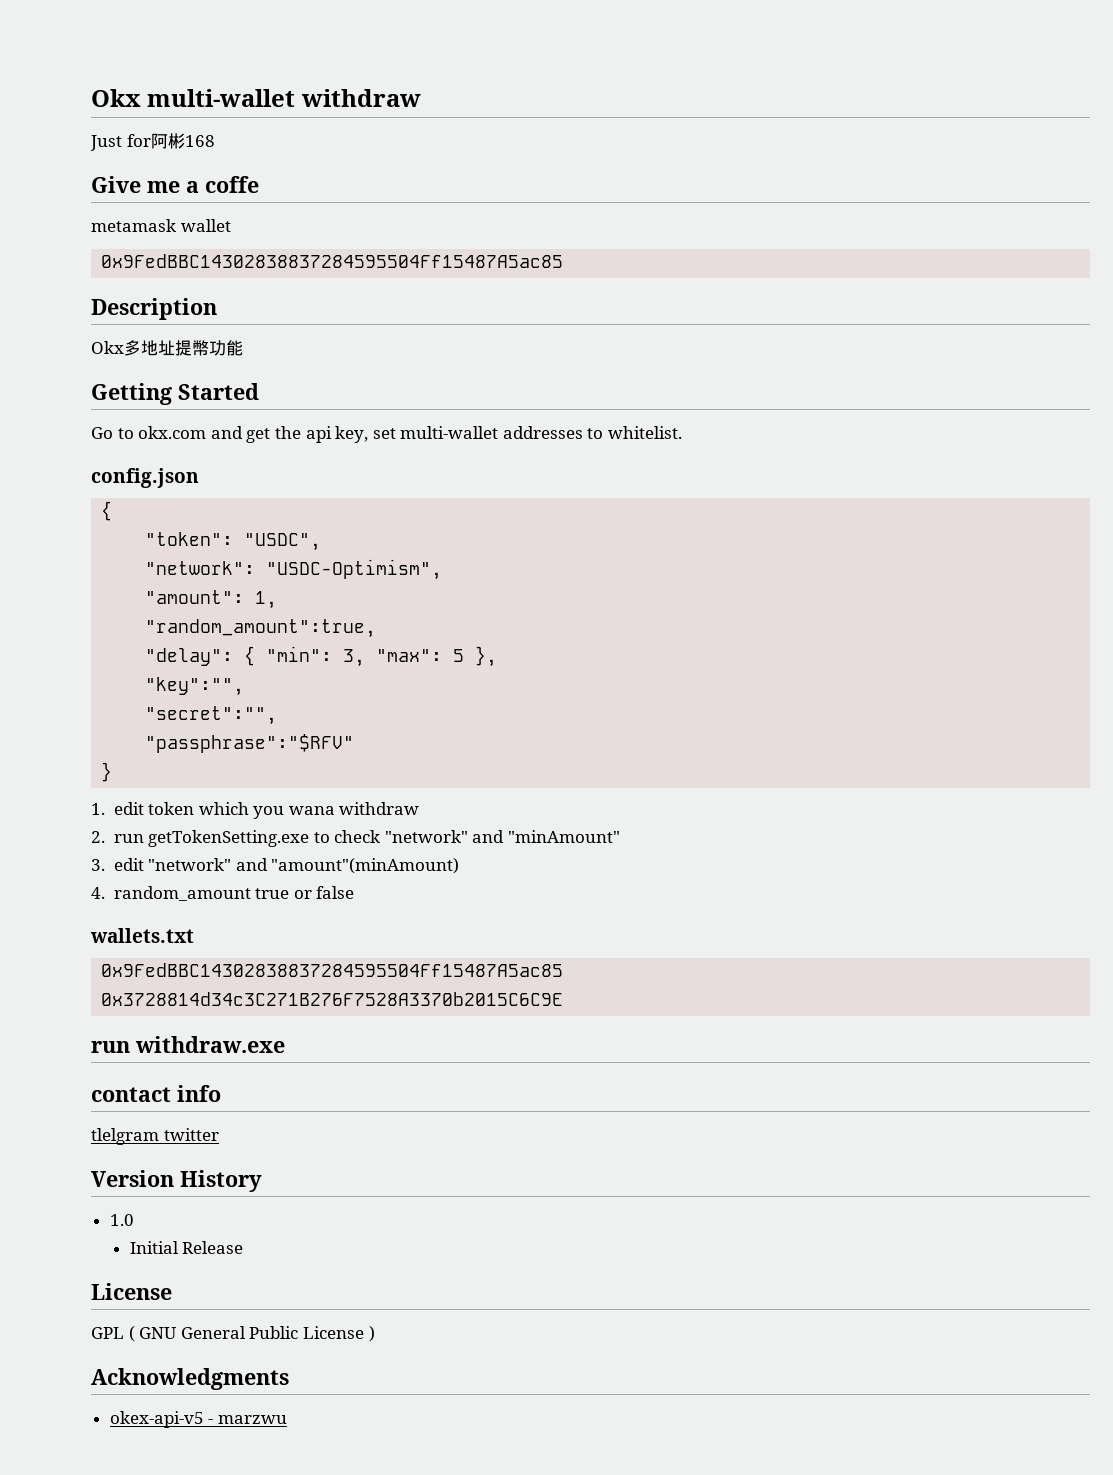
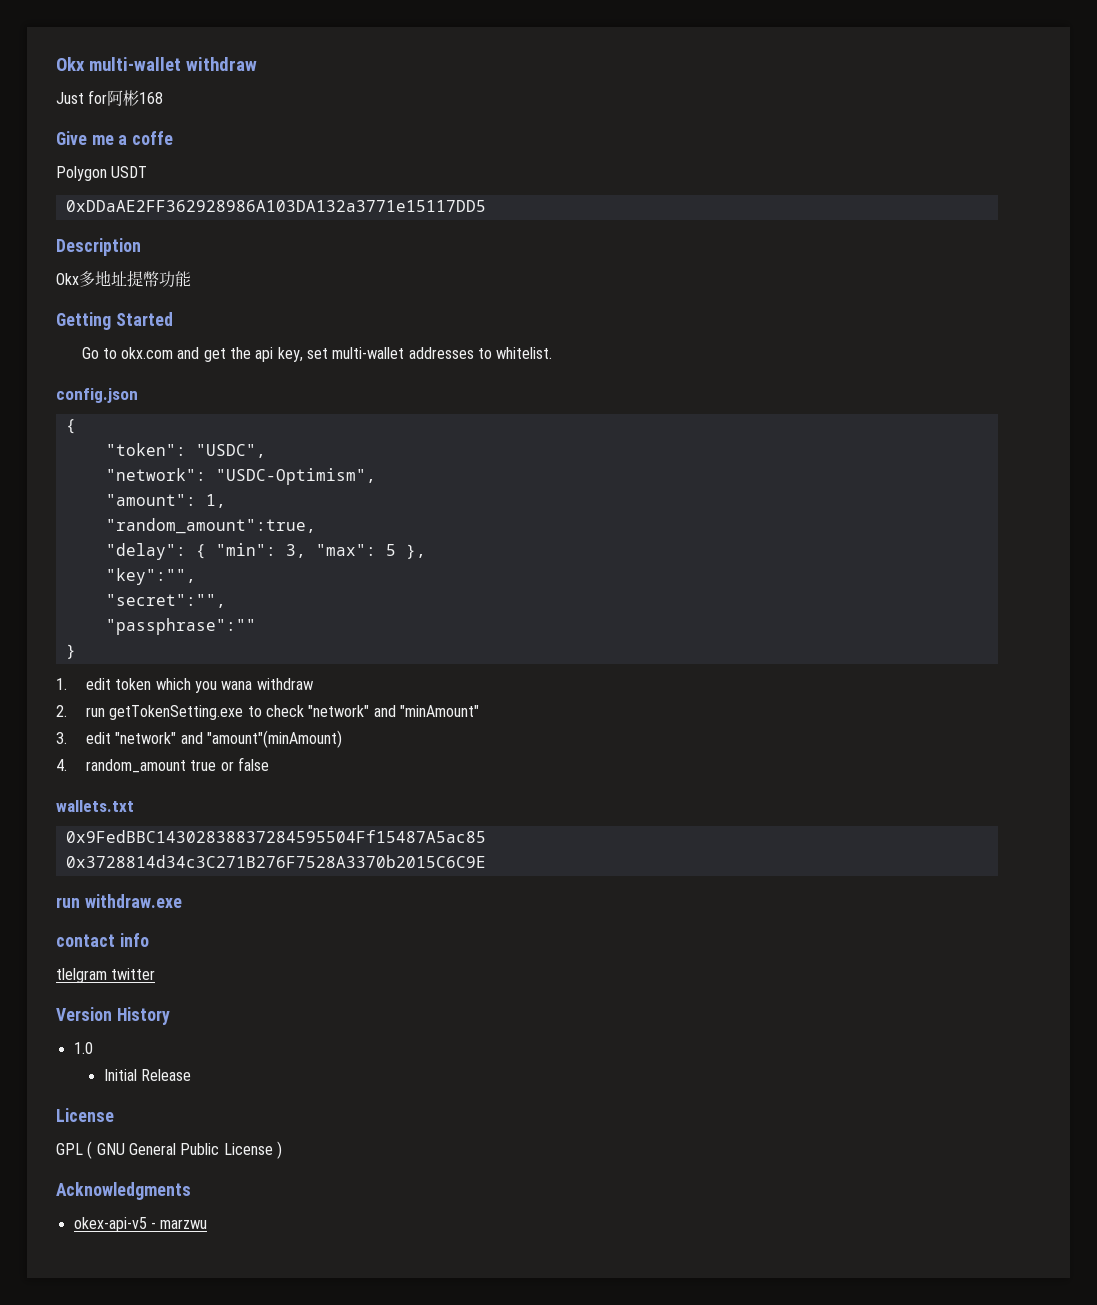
[91,219,231,232] [101,254,564,268] metamask wallet // 0x9FedBBC14302838837284595504Ff15487A5ac85 -> [56,166,148,181] [65,200,486,212] Polygon USDT // 0xDDaAE2FF362928986A103DA132a3771e15117DD5
[145,734,355,753] "passphrase":"$RFV" -> [105,618,256,635] "passphrase":""

